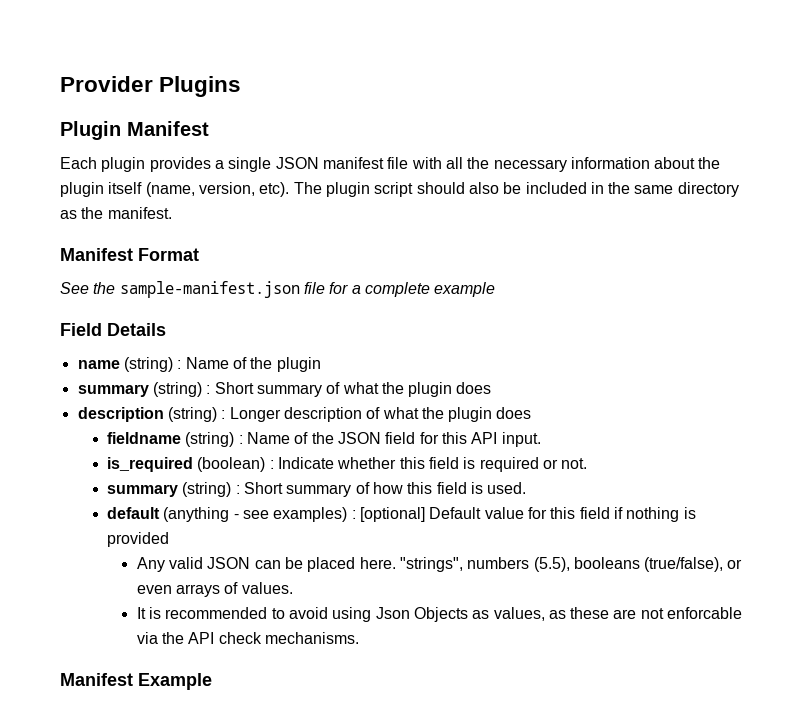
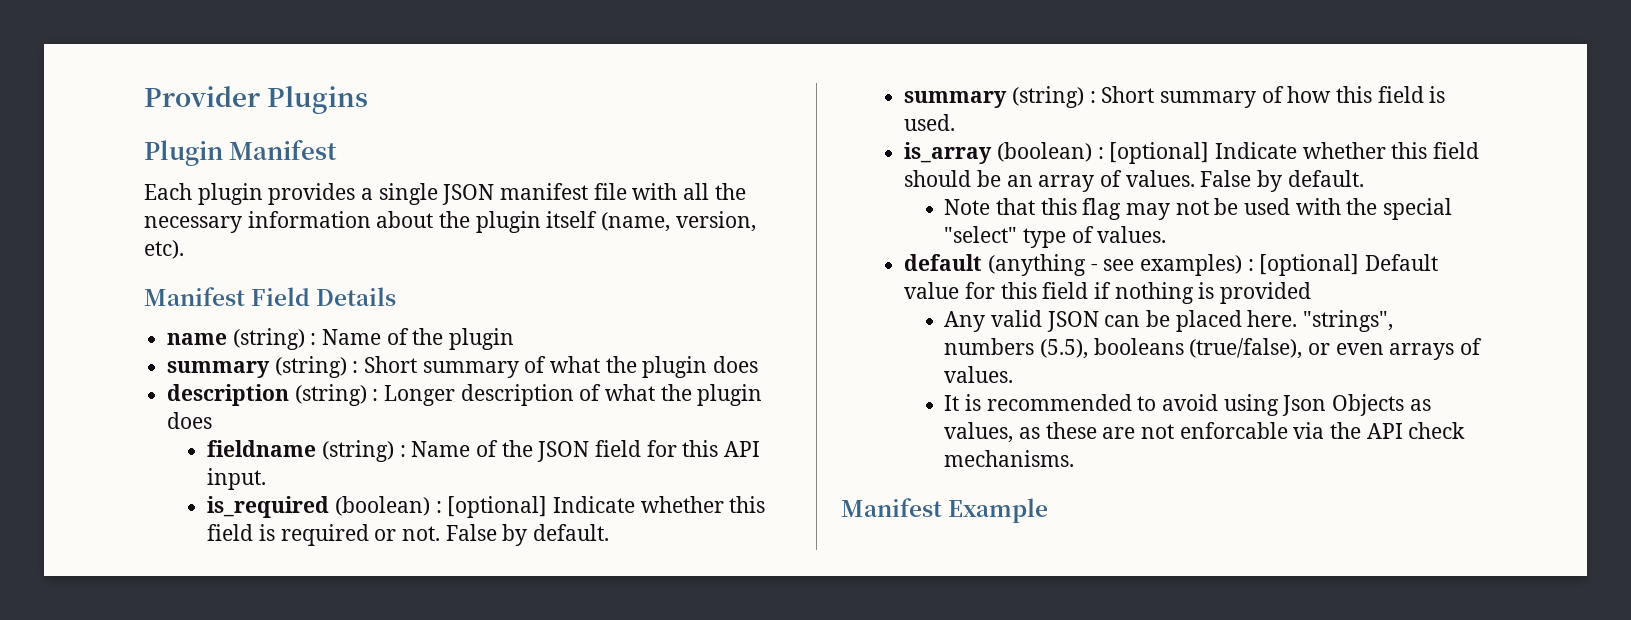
[293,182,739,197] [60,207,172,219] [60,248,199,261] [60,281,496,298] The plugin script should also be included in the same directory as the manifest. // Manifest Format // See the sample-manifest.json file for a complete example // -> [144,287,245,306] // Manifest
(274, 464) none -> [447,496,548,518] [optional]
(588, 463) none -> [445,524,609,546] False by default.
(527, 488) none -> [904,142,1479,164] [904,170,1364,192] [944,198,1453,220] [944,226,1167,248] // is_array (boolean) : [optional] Indicate whether this field should be an array of values. False by default. // Note that this flag may not be used with the special "select" type of values.

